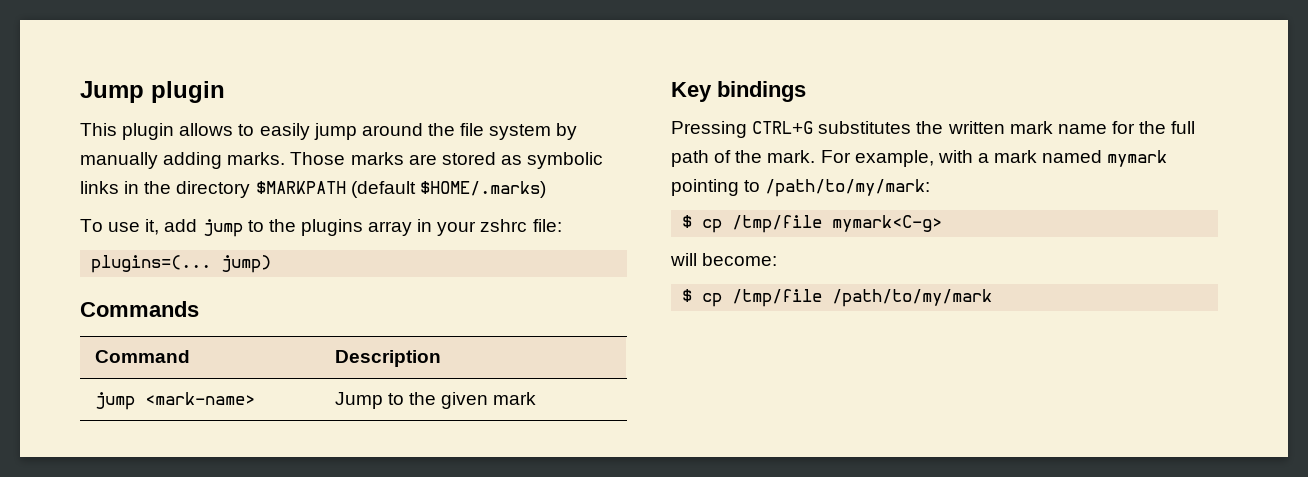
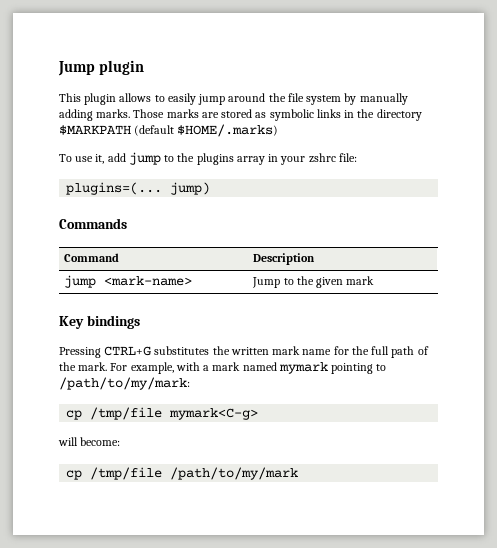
[682,215,693,228] $ -> (190, 383) none
[682,289,693,302] $ -> (121, 441) none

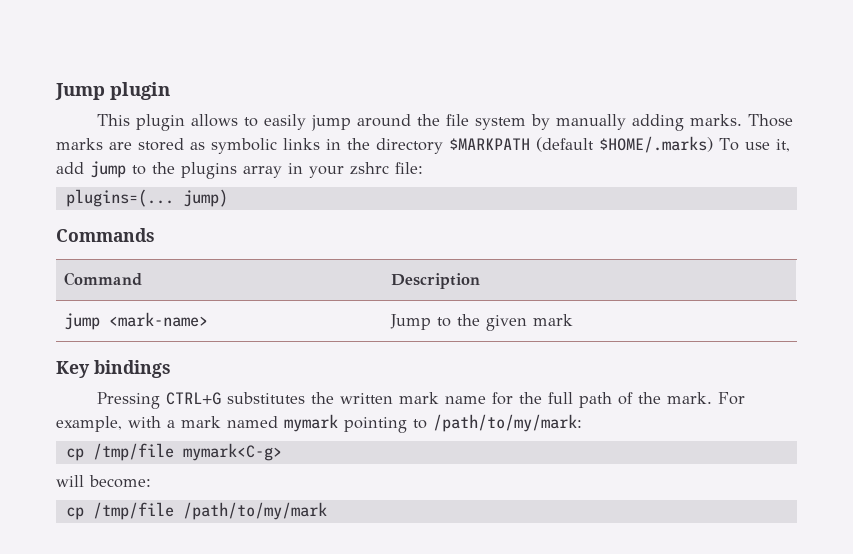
(279, 130) // -> (713, 144) none

